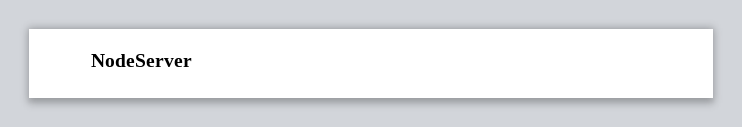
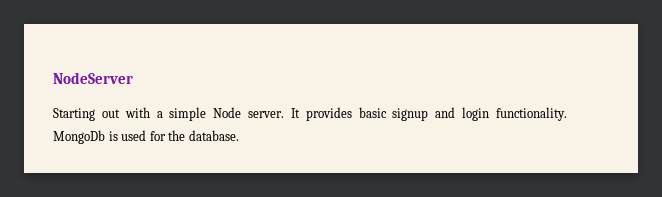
(192, 60) none -> [53,107,567,121] [53,130,239,144] // Starting out with a simple Node server. It provides basic signup and login functionality. MongoDb is used for the database.

